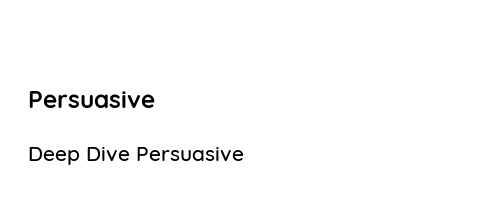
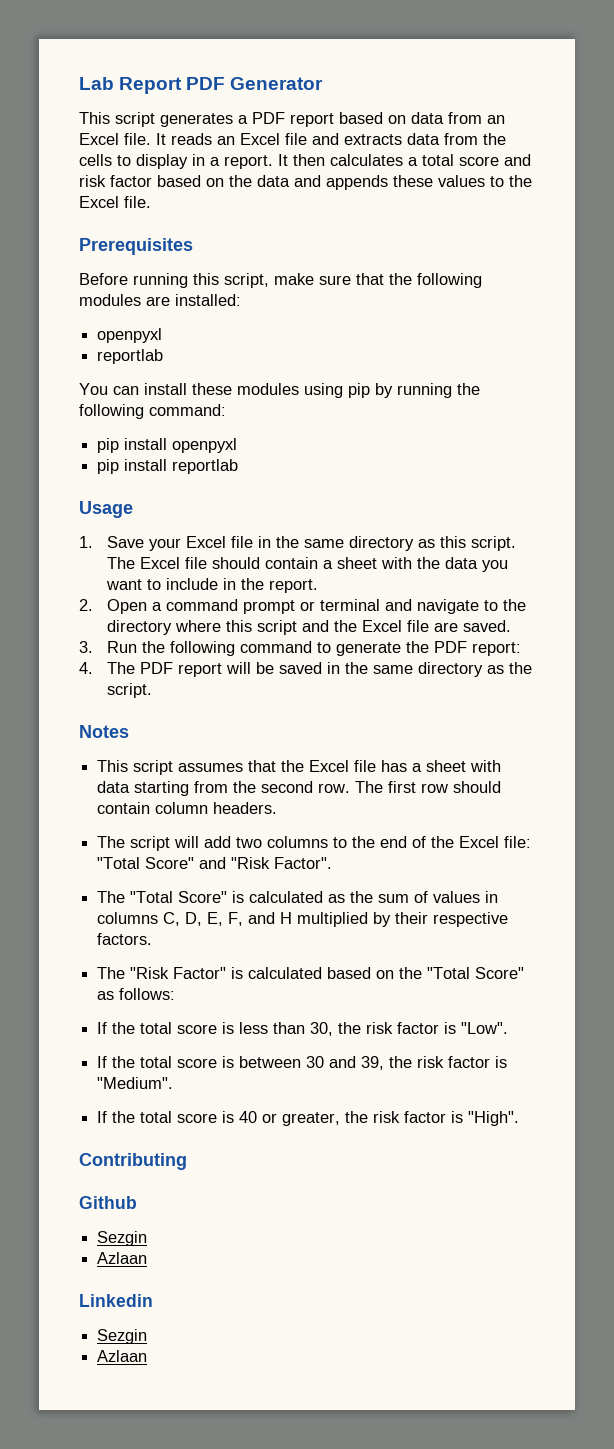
[28,91,155,108] [28,147,244,165] Persuasive // Deep Dive Persuasive -> [79,77,324,94] [79,112,505,127] [79,133,506,145] [79,154,531,169] [79,175,532,190] [79,196,151,208] [79,238,193,255] [79,273,482,288] [79,294,241,306] [97,328,163,343] [97,349,164,364] [79,383,480,398] [79,404,226,419] [97,438,238,453] [97,459,239,474] [79,501,133,518] [79,536,516,551] [106,557,508,572] [105,578,318,593] [79,599,526,614] [106,620,511,635] [79,641,521,656] [79,662,532,677] [106,683,152,698] [79,725,129,738] [97,760,502,775] [97,781,502,796] [97,802,278,814] [97,836,532,851] [97,857,333,869] [97,891,499,903] [97,912,509,927] [97,933,153,945] [97,967,525,979] [97,988,176,1000] [97,1022,509,1036] [97,1056,508,1070] [97,1077,174,1089] [97,1111,520,1126] [79,1153,187,1170] [79,1196,137,1209] [97,1231,148,1246] [97,1252,148,1264] [79,1294,153,1307] [97,1329,148,1344] [97,1350,148,1362] Lab Report PDF Generator // This script generates a PDF report based on data from an Excel file. It reads an Excel file and extracts data from the cells to display in a report. It then calculates a total score and risk factor based on the data and appends these values to the Excel file. // Prerequisites // Before running this script, make sure that the following modules are installed: // openpyxl // reportlab // You can install these modules using pip by running the following command: // pip install openpyxl // pip install reportlab // Usage // 1. Save your Excel file in the same directory as this script. The Excel file should contain a sheet with the data you want to include in the report. // 2. Open a command prompt or terminal and navigate to the directory where this script and the Excel file are saved. // 3. Run the following command to generate the PDF report: // 4. The PDF report will be saved in the same directory as the script. // Notes // This script assumes that the Excel file has a sheet with data starting from the second row. The first row should contain column headers. // The script will add two columns to the end of the Excel file: "Total Score" and "Risk Factor". // The "Total Score" is calculated as the sum of values in columns C, D, E, F, and H multiplied by their respective factors. // The "Risk Factor" is calculated based on the "Total Score" as follows: // If the total score is less than 30, the risk factor is "Low". // If the total score is between 30 and 39, the risk factor is "Medium". // If the total score is 40 or greater, the risk factor is "High". // Contributing // Github // Sezgin // Azlaan // Linkedin // Sezgin // Azlaan

